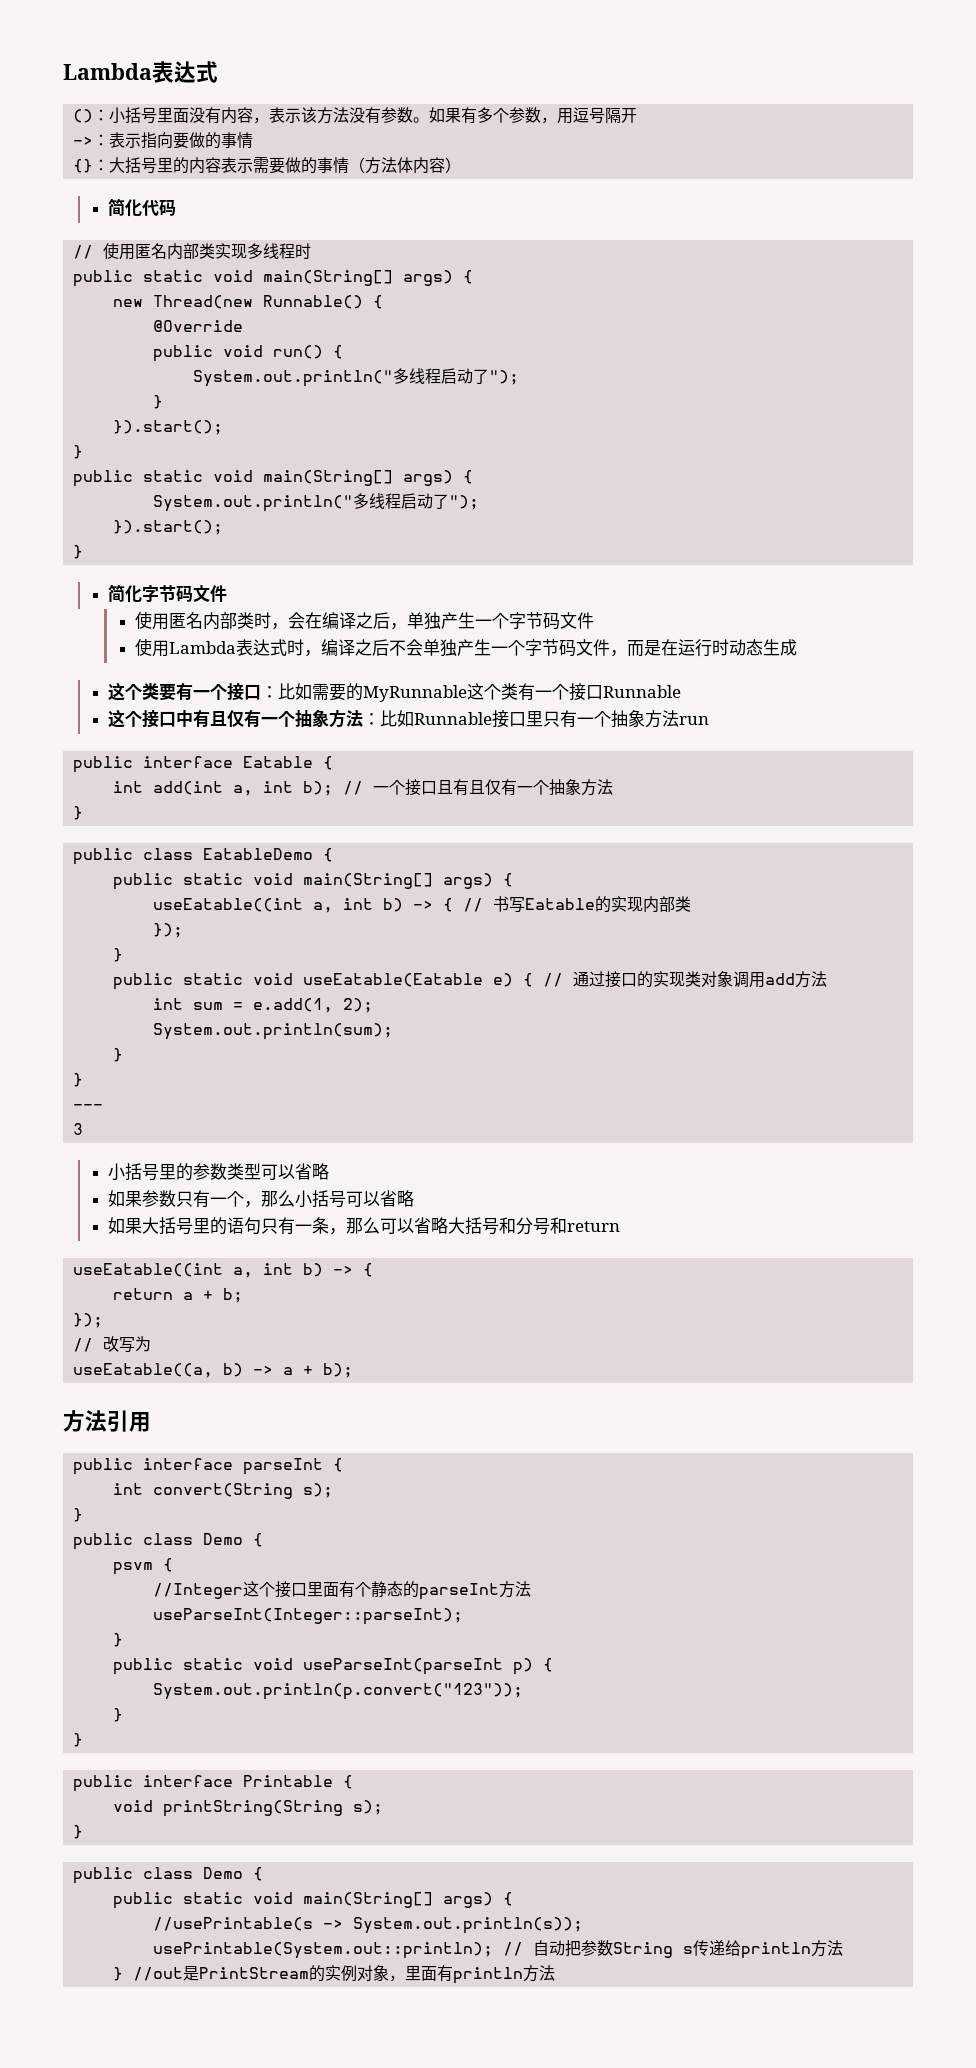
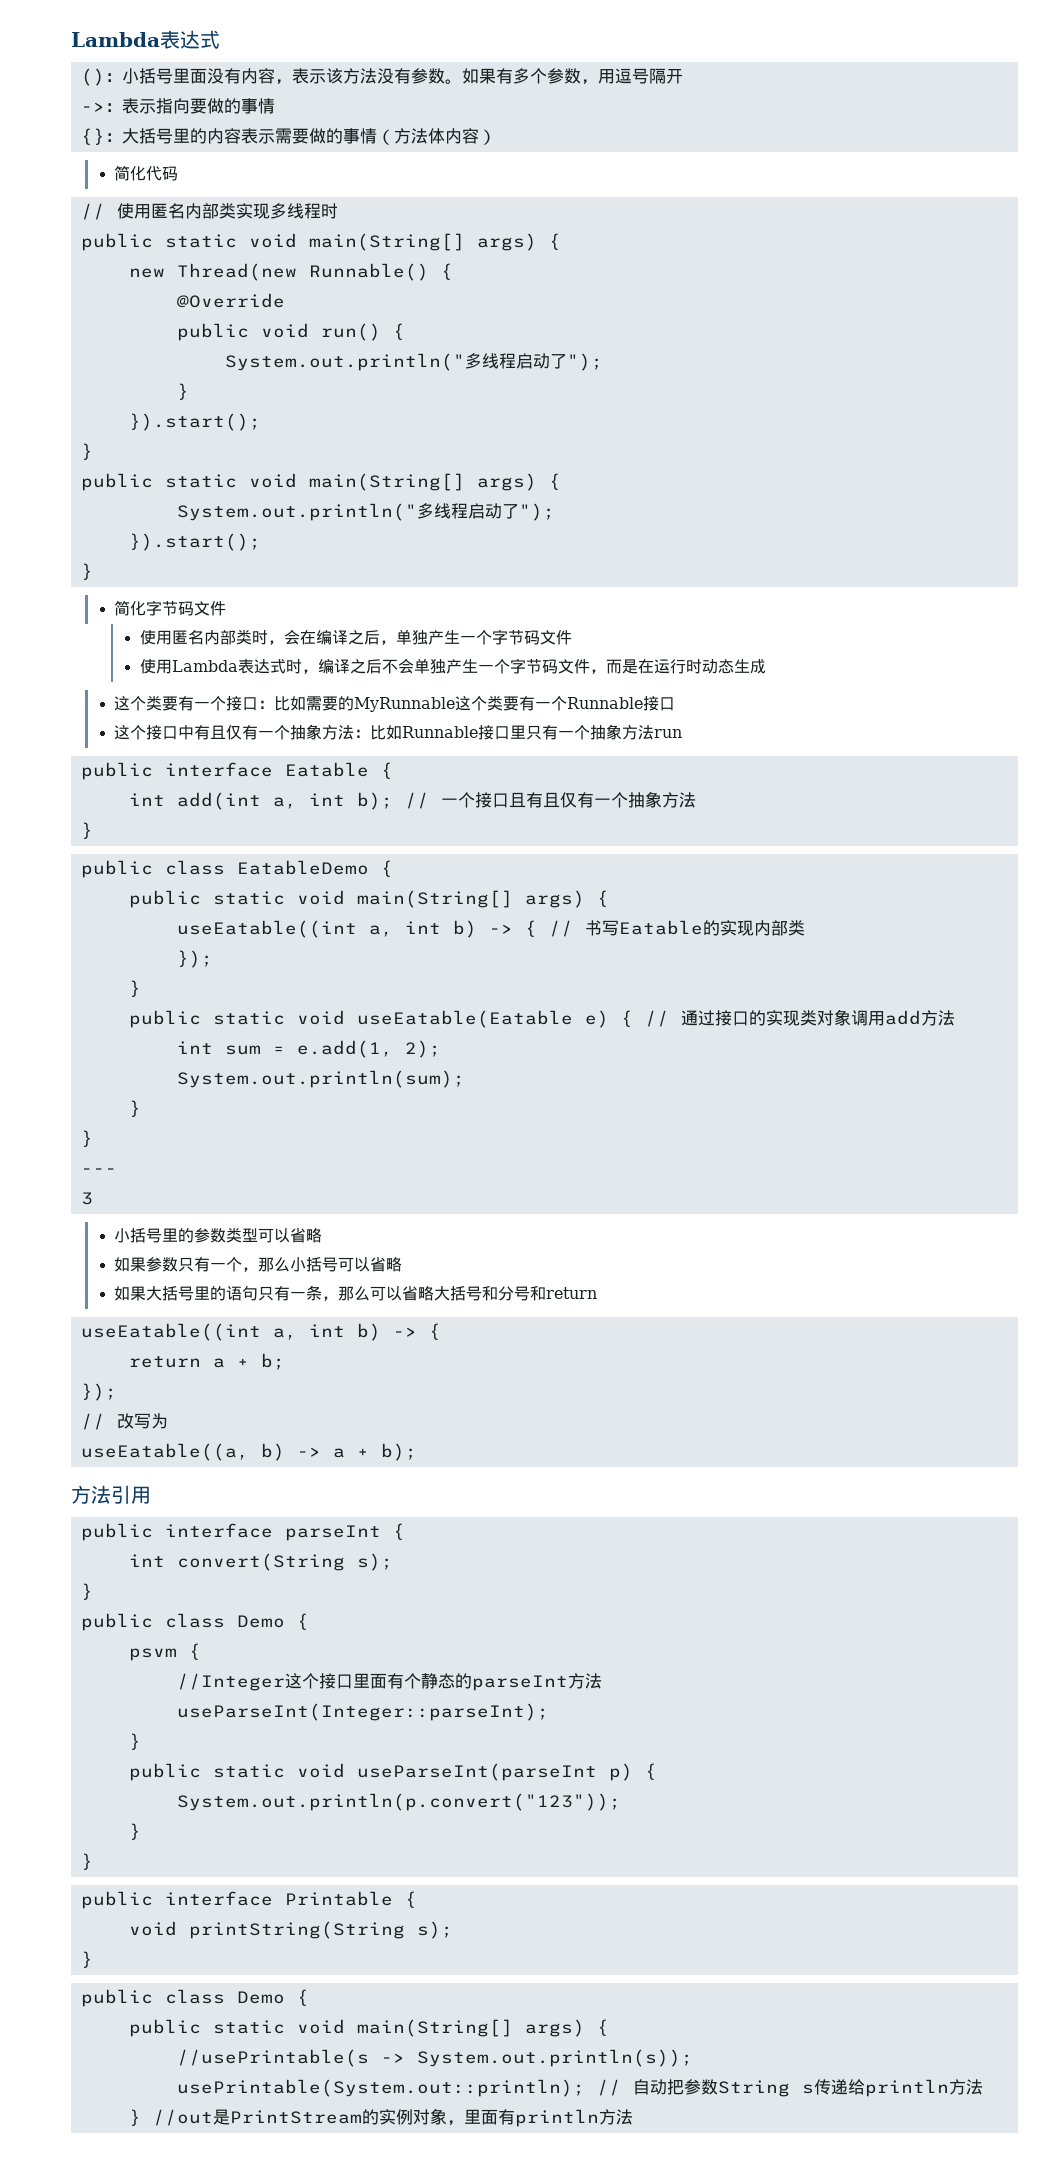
[518,683,682,701] 有一个接口Runnable -> [503,696,676,711] 要有一个Runnable接口

